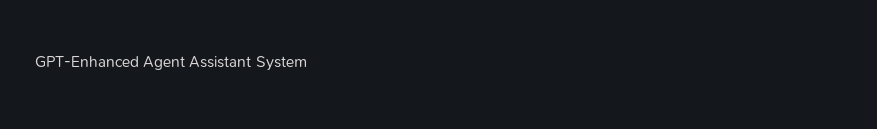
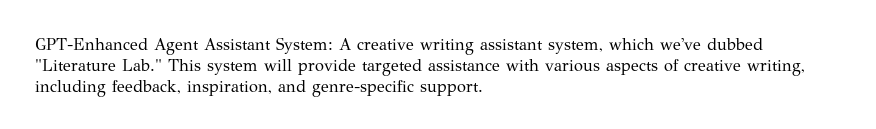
[255,56,307,71] System -> [276,37,763,55] [35,59,805,76] [35,80,483,97] System: A creative writing assistant system, which we've dubbed "Literature Lab." This system will provide targeted assistance with various aspects of creative writing, including feedback, inspiration, and genre-specific support.

